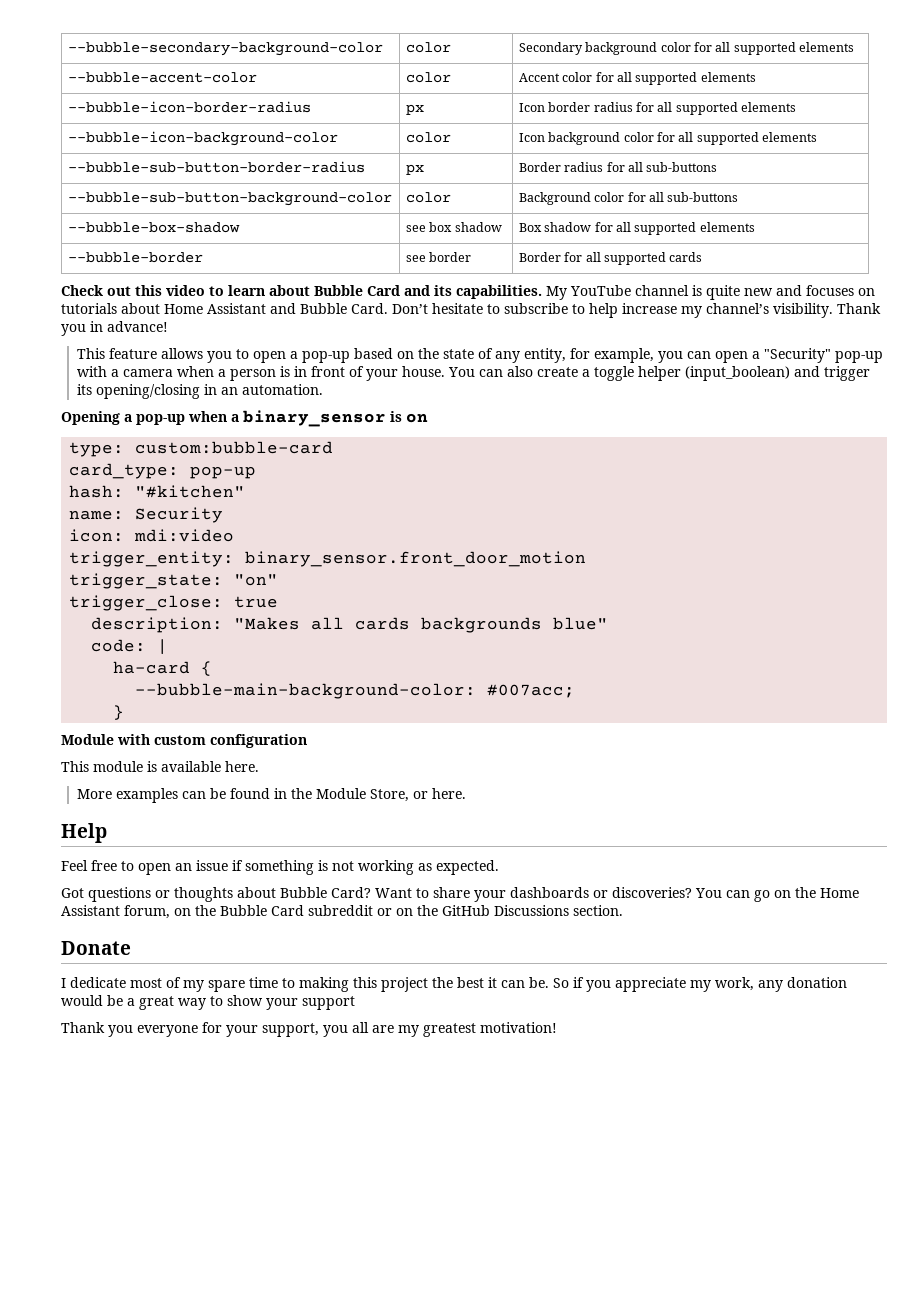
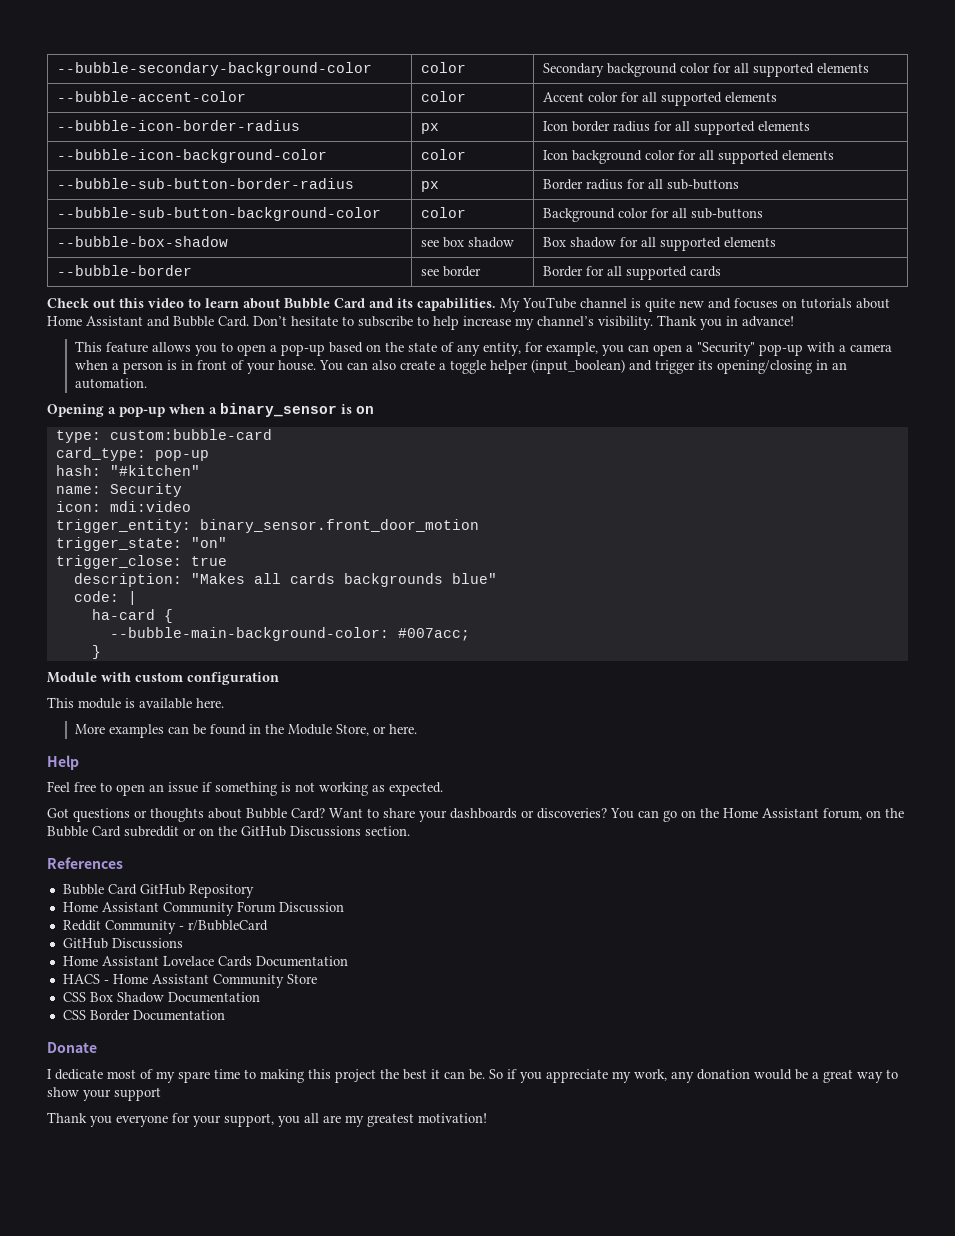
(623, 910) none -> [47,857,123,869] [62,884,254,898] [62,901,344,916] [62,920,268,934] [62,938,183,949] [62,956,348,967] [62,974,317,988] [62,992,260,1003] [62,1010,225,1021] // References // Bubble Card GitHub Repository // Home Assistant Community Forum Discussion // Reddit Community - r/BubbleCard // GitHub Discussions // Home Assistant Lovelace Cards Documentation // HACS - Home Assistant Community Store // CSS Box Shadow Documentation // CSS Border Documentation

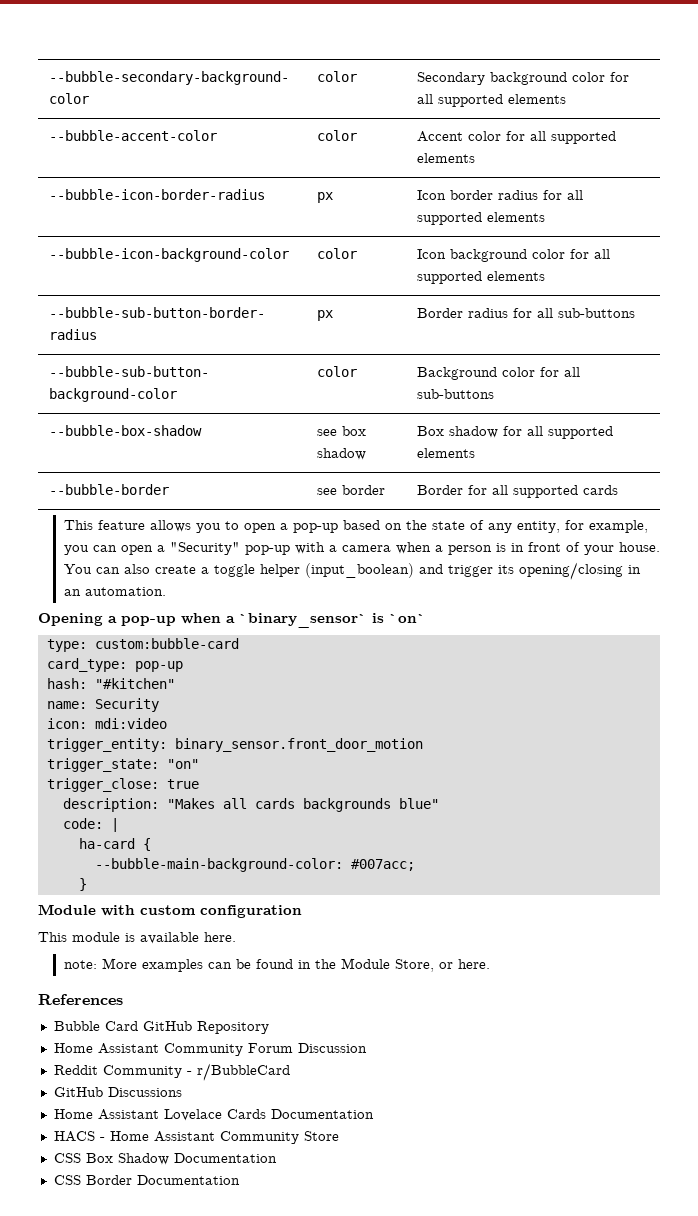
[47,297,890,312] [47,315,794,330] // Check out this video to learn about Bubble Card and its capabilities. My YouTube channel is quite new and focuses on tutorials about Home Assistant and Bubble Card. Don’t hesitate to subscribe to help increase my channel’s visibility. Thank you in advance! -> (618, 490) none
[220,403,374,417] binary_sensor is on -> [239,613,426,628] `binary_sensor` is `on`
(224, 703) none -> [63,960,97,969] note:
[47,755,79,770] [47,781,443,796] [47,808,904,822] [47,826,410,837] // Help // Feel free to open an issue if something is not working as expected. // Got questions or thoughts about Bubble Card? Want to share your dashboards or discoveries? You can go on the Home Assistant forum, on the Bubble Card subreddit or on the GitHub Discussions section. -> (490, 964) none
[47,1042,97,1053] [47,1069,898,1083] [47,1087,161,1101] [47,1112,487,1127] // Donate // I dedicate most of my spare time to making this project the best it can be. So if you appreciate my work, any donation would be a great way to show your support // Thank you everyone for your support, you all are my greatest motivation! -> (240, 1180) none

